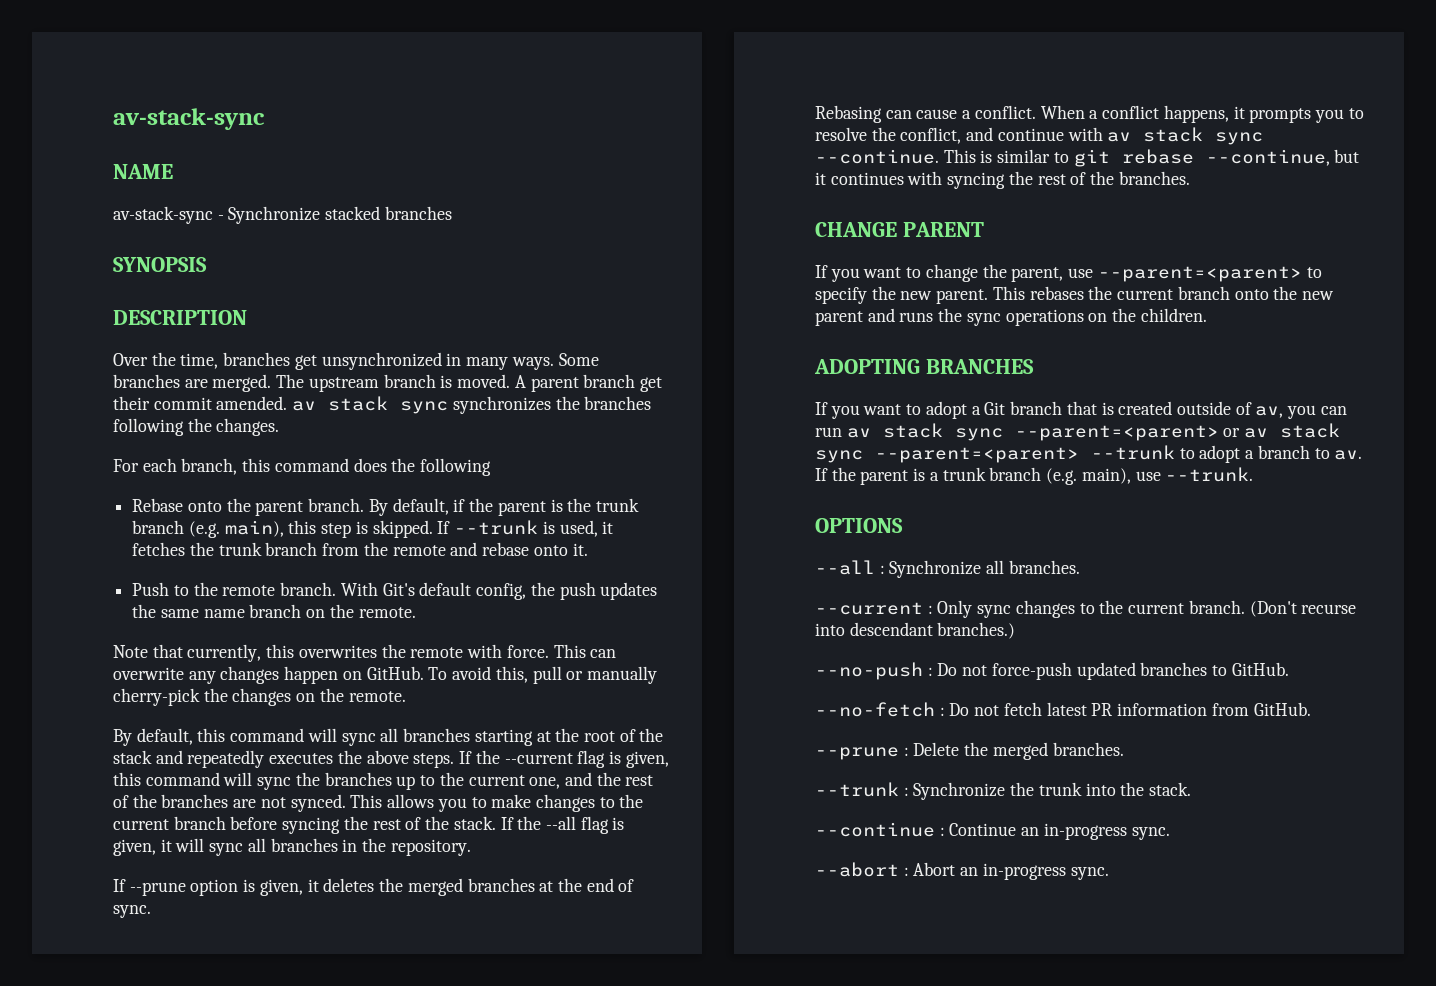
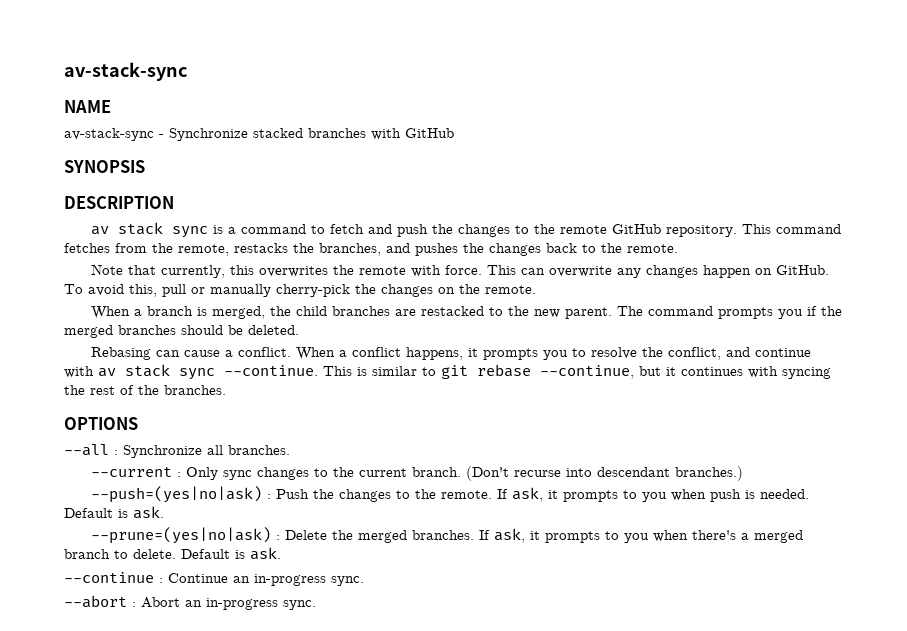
(452, 213) none -> [371,128,454,140] with GitHub
[113,352,599,370] [113,374,662,392] [113,396,652,414] [113,418,280,436] [113,458,492,476] [132,498,639,516] [132,520,614,538] [132,542,588,556] [132,582,658,600] [132,604,326,618] Over the time, branches get unsynchronized in many ways. Some branches are merged. The upstream branch is moved. A parent branch get their commit amended. av stack sync synchronizes the branches following the changes. // For each branch, this command does the following // Rebase onto the parent branch. By default, if the parent is the trunk branch (e.g. main), this step is skipped. If --trunk is used, it fetches the trunk branch from the remote and rebase onto it. // Push to the remote branch. With Git's default config, the push updates the same name branch on -> [91,222,842,238] [64,243,596,256] av stack sync is a command to fetch and push the changes to the remote GitHub repository. This command fetches from the remote, restacks the branches, and pushes the changes back to
[113,728,664,746] [113,750,669,768] [113,772,654,790] [113,794,644,812] [113,816,625,834] [113,838,471,856] [113,878,635,896] [113,905,151,918] By default, this command will sync all branches starting at the root of the stack and repeatedly executes the above steps. If the --current flag is given, this command will sync the branches up to the current one, and the rest of the branches are not synced. This allows you to make changes to the current branch before syncing the rest of the stack. If the --all flag is given, it will sync all branches in the repository. // If --prune option is given, it deletes the merged branches at the end of sync. -> [91,306,843,319] [64,325,299,338] When a branch is merged, the child branches are restacked to the new parent. The command prompts you if the merged branches should be deleted.
[815,222,984,237] [815,264,1322,282] [815,286,1334,304] [815,308,1207,326] [814,359,1034,374] [815,401,1347,419] [815,423,1341,441] [815,445,1363,463] [815,467,1254,485] // CHANGE PARENT // If you want to change the parent, use --parent=<parent> to specify the new parent. This rebases the current branch onto the new parent and runs the sync operations on the children. // ADOPTING BRANCHES // If you want to adopt a Git branch that is created outside of av, you can run av stack sync --parent=<parent> or av stack sync --parent=<parent> --trunk to adopt a branch to av. If the parent is a trunk branch (e.g. main), use --trunk. -> (226, 390) none
[815,662,1289,680] [815,702,1311,717] [815,747,899,760] --no-push : Do not force-push updated branches to GitHub. // --no-fetch : Do not fetch latest PR information from GitHub. // --prune -> [91,486,810,503] [64,506,164,519] [91,527,272,544] --push=(yes|no|ask) : Push the changes to the remote. If ask, it prompts to you when push is needed. Default is ask. // --prune=(yes|no|ask)
[815,782,1192,800] // --trunk : Synchronize the trunk into the stack. -> [479,528,804,543] [64,547,281,560] If ask, it prompts to you when there's a merged branch to delete. Default is ask.

